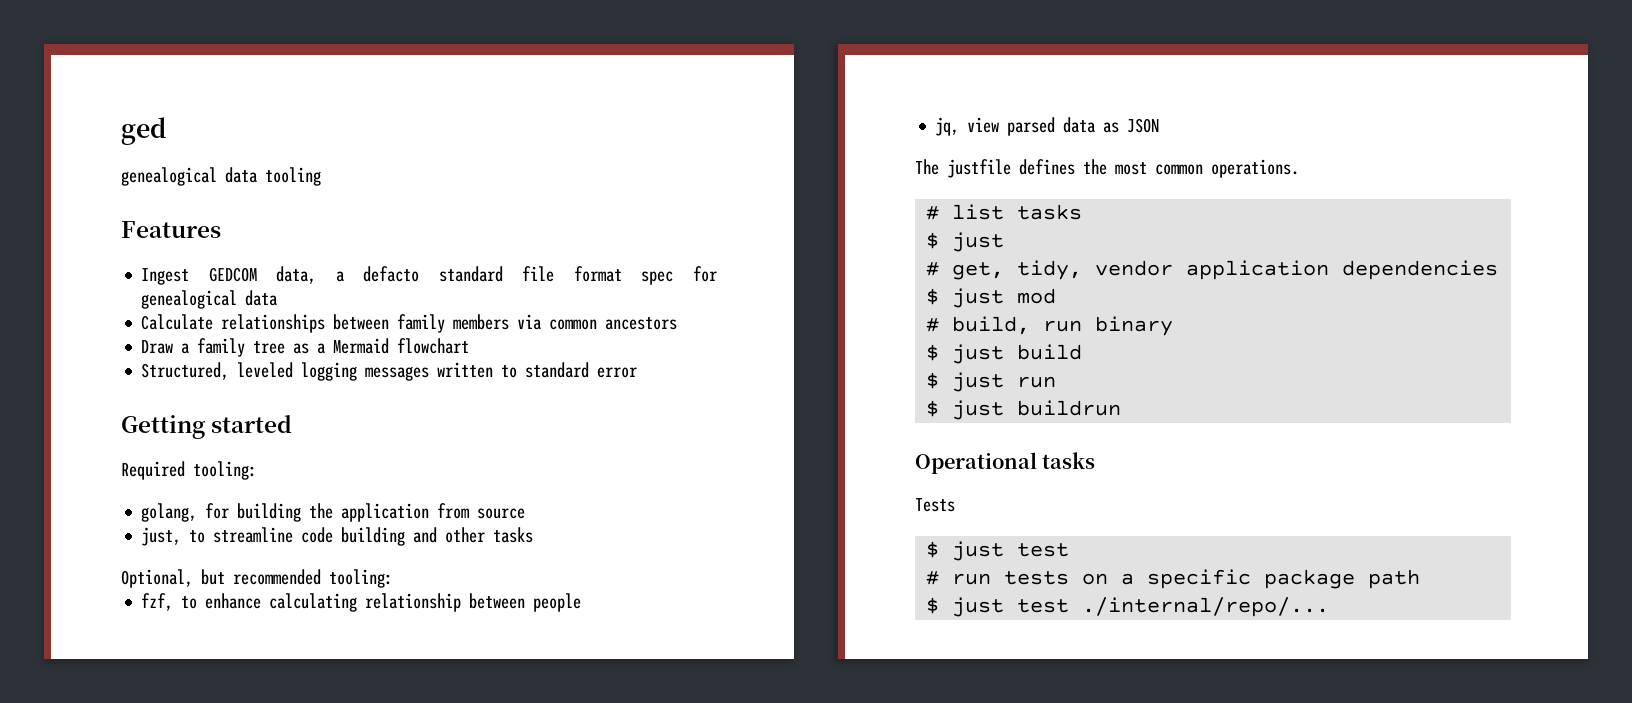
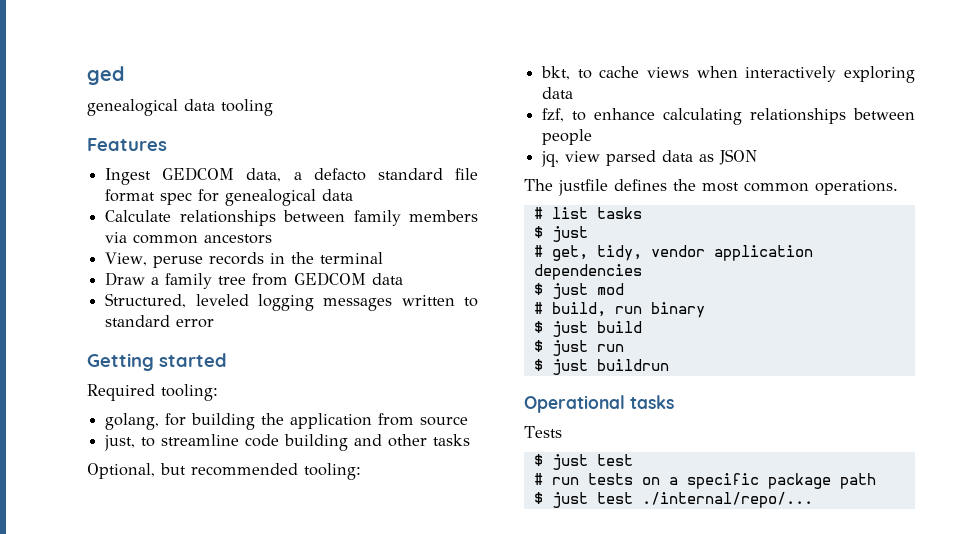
(678, 323) none -> [105,252,384,268] // View, peruse records in the terminal
[293,338,470,354] as a Mermaid flowchart -> [252,272,404,286] from GEDCOM data
(393, 578) none -> [541,66,915,83] [542,87,574,99] // bkt, to cache views when interactively exploring data
[365,593,462,612] relationship -> [750,108,847,124] relationships

